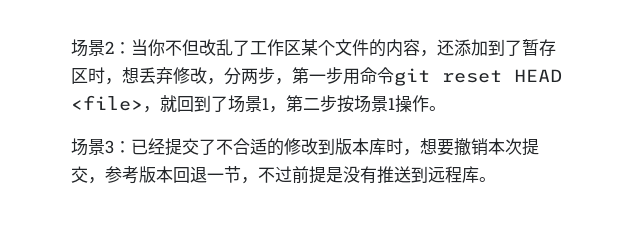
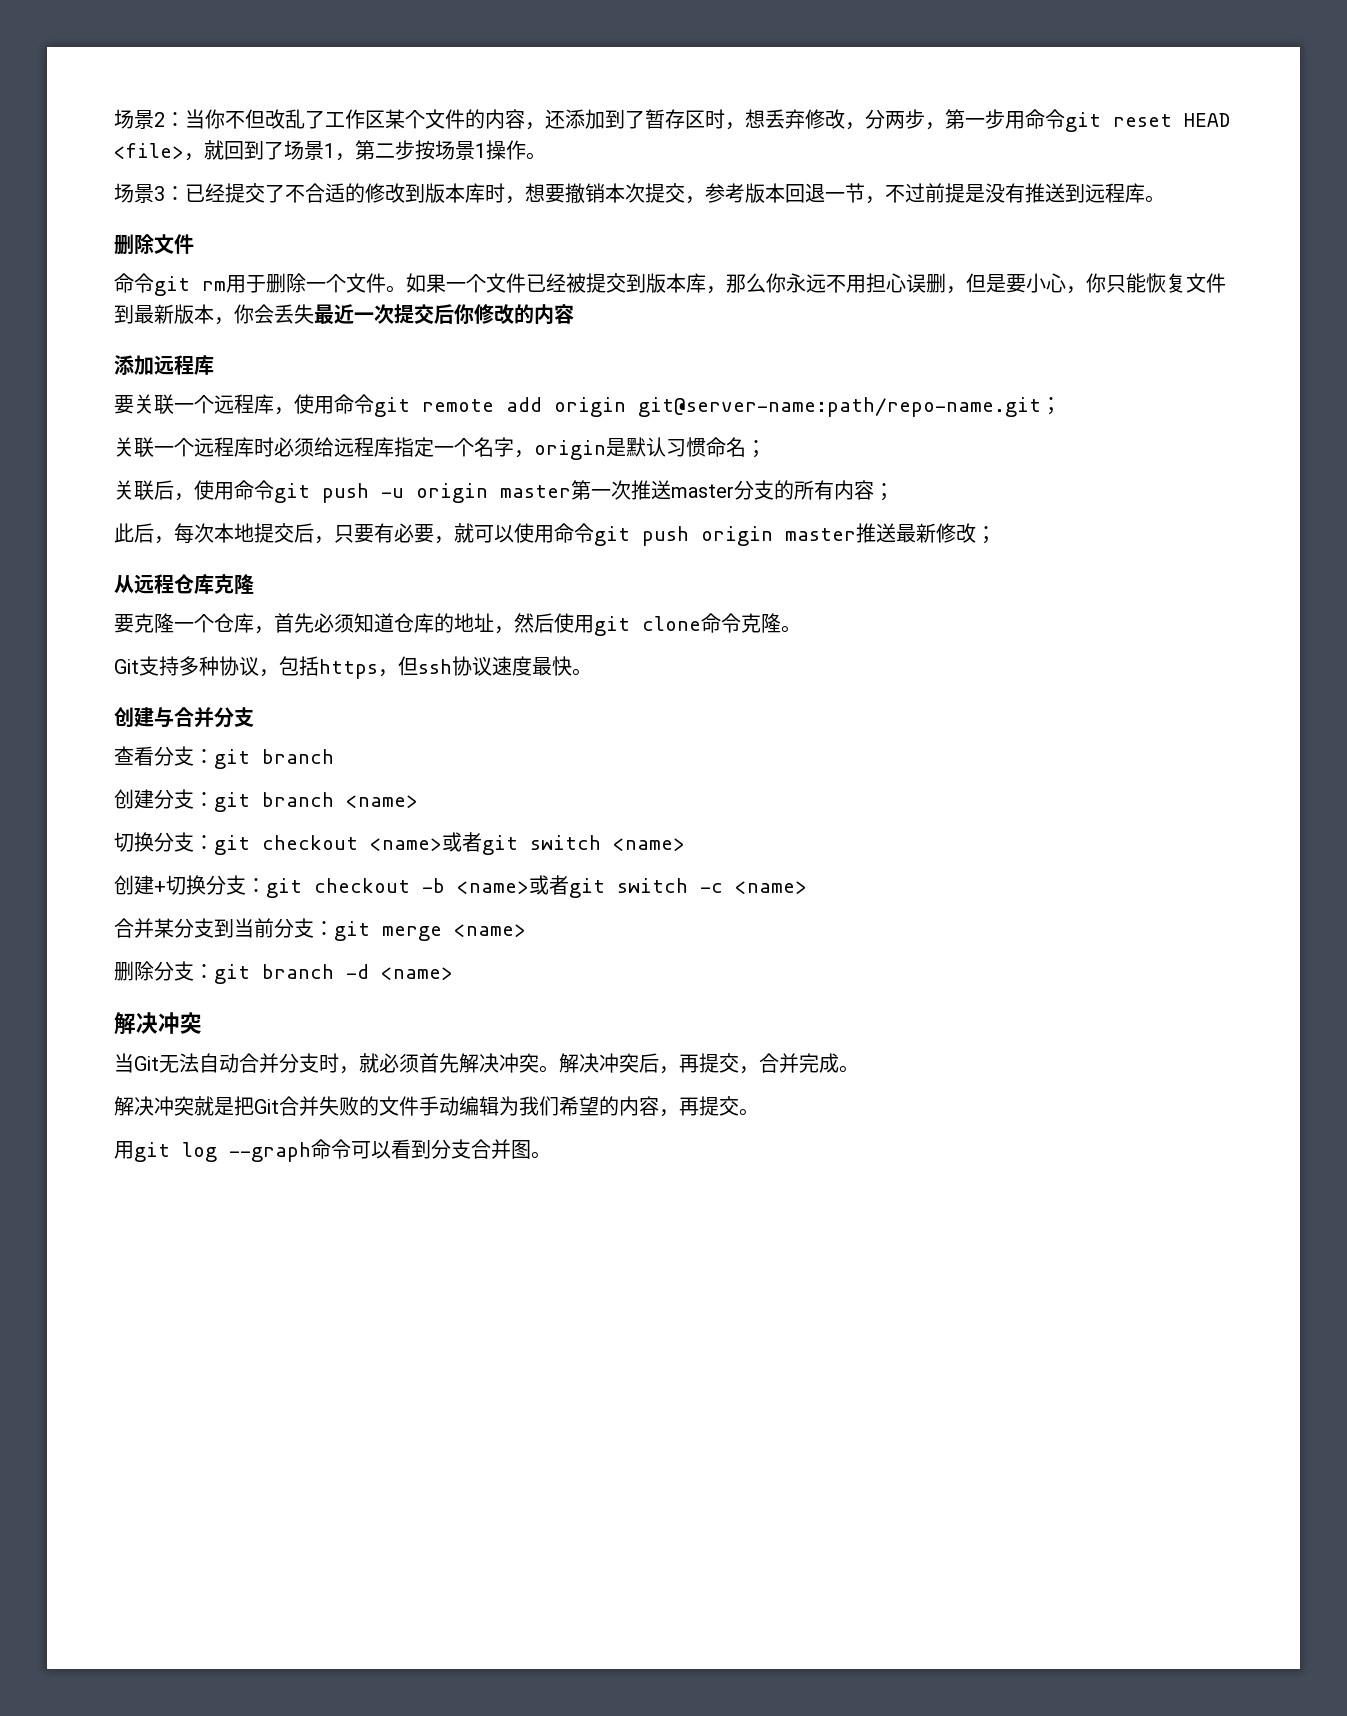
(496, 179) none -> [114,234,194,255] [114,273,1226,296] [114,304,574,325] [114,355,214,375] [114,394,1061,417] [114,437,766,460] [114,480,894,503] [114,523,996,546] [114,574,254,595] [114,613,801,636] [114,656,592,679] [114,707,254,728] [114,746,334,769] [114,789,418,812] [114,832,685,855] [114,875,807,898] [114,918,526,941] [114,961,453,984] [114,1012,202,1035] [114,1053,859,1074] [114,1096,759,1117] [114,1139,551,1162] // 删除文件 // 命令git rm用于删除一个文件。如果一个文件已经被提交到版本库，那么你永远不用担心误删，但是要小心，你只能恢复文件到最新版本，你会丢失最近一次提交后你修改的内容 // 添加远程库 // 要关联一个远程库，使用命令git remote add origin git@server-name:path/repo-name.git； // 关联一个远程库时必须给远程库指定一个名字，origin是默认习惯命名； // 关联后，使用命令git push -u origin master第一次推送master分支的所有内容； // 此后，每次本地提交后，只要有必要，就可以使用命令git push origin master推送最新修改； // 从远程仓库克隆 // 要克隆一个仓库，首先必须知道仓库的地址，然后使用git clone命令克隆。 // Git支持多种协议，包括https，但ssh协议速度最快。 // 创建与合并分支 // 查看分支：git branch // 创建分支：git branch <name> // 切换分支：git checkout <name>或者git switch <name> // 创建+切换分支：git checkout -b <name>或者git switch -c <name> // 合并某分支到当前分支：git merge <name> // 删除分支：git branch -d <name> // 解决冲突 // 当Git无法自动合并分支时，就必须首先解决冲突。解决冲突后，再提交，合并完成。 // 解决冲突就是把Git合并失败的文件手动编辑为我们希望的内容，再提交。 // 用git log --graph命令可以看到分支合并图。

